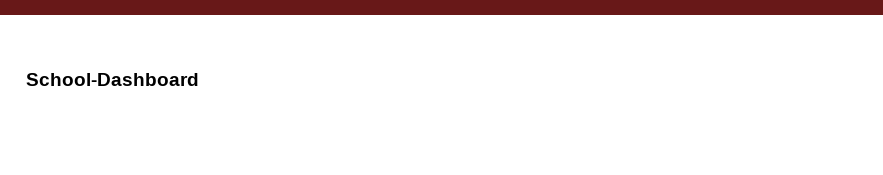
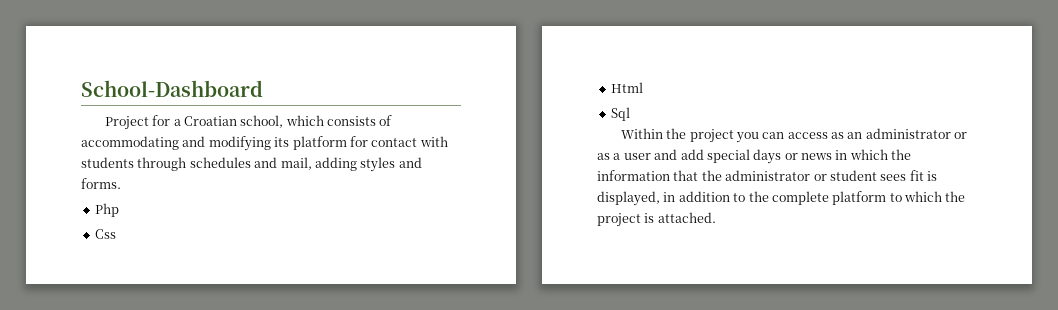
(199, 79) none -> [104,115,393,130] [81,136,448,151] [81,157,422,172] [81,178,121,189] [94,203,119,217] [94,229,116,239] [610,82,643,93] [610,107,630,121] [620,128,968,143] [597,149,912,164] [597,170,937,181] [597,191,966,206] [597,212,716,227] // Project for a Croatian school, which consists of accommodating and modifying its platform for contact with students through schedules and mail, adding styles and forms. // Php // Css // Html // Sql // Within the project you can access as an administrator or as a user and add special days or news in which the information that the administrator or student sees fit is displayed, in addition to the complete platform to which the project is attached.

